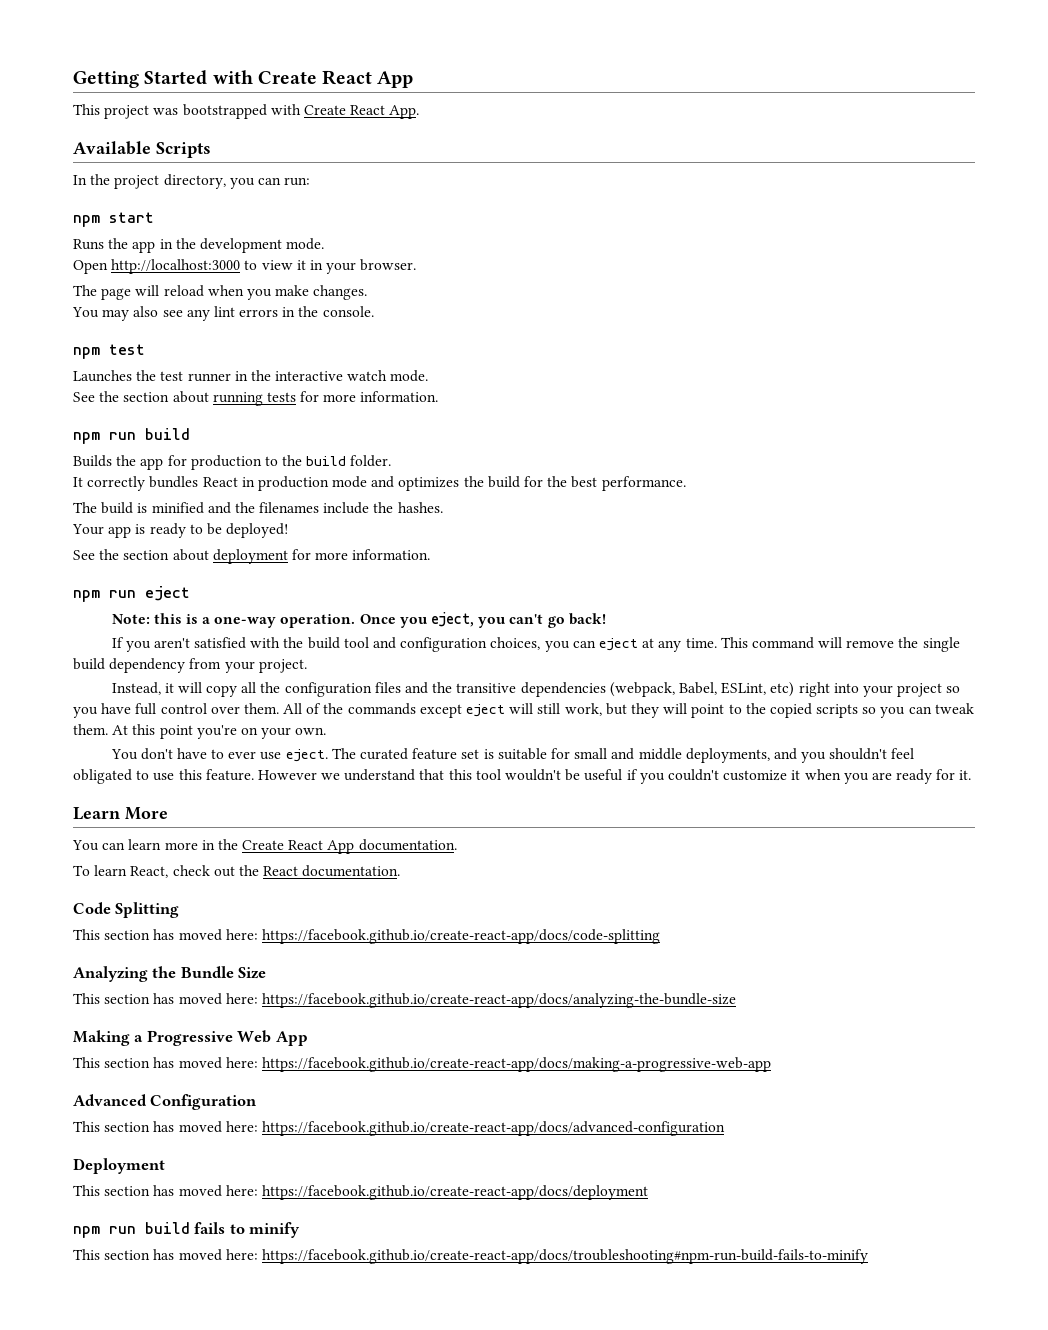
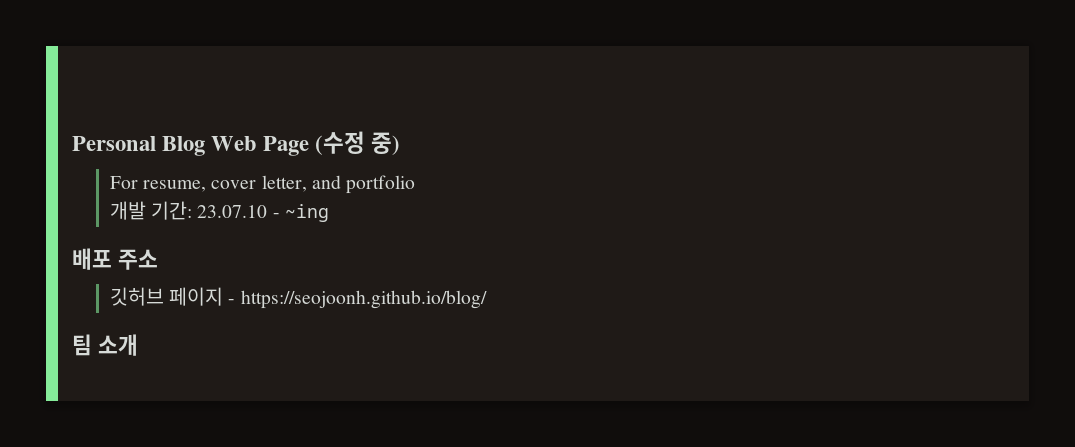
[73,70,414,88] [73,104,420,119] [73,141,211,158] [73,174,311,189] [73,212,154,227] [73,238,325,253] [73,259,417,274] [73,285,368,300] [72,306,374,321] [73,344,145,359] [73,370,429,382] [73,391,439,406] [73,428,190,444] [73,455,392,470] [73,476,686,491] [73,502,443,514] [72,523,289,538] [73,549,431,564] [73,586,190,602] [111,612,606,628] [111,637,960,652] [73,658,307,673] [111,682,961,697] [73,703,974,718] [73,724,327,739] [110,748,915,763] [73,769,972,784] [73,807,168,820] [72,839,457,854] [73,865,401,878] [73,902,180,918] [73,929,660,944] [73,966,267,982] [73,993,736,1008] [73,1030,308,1046] [73,1057,771,1072] [73,1094,258,1110] [73,1121,725,1136] [73,1158,165,1174] [73,1185,648,1200] [73,1222,301,1238] [73,1249,868,1264] Getting Started with Create React App // This project was bootstrapped with Create React App. // Available Scripts // In the project directory, you can run: // npm start // Runs the app in the development mode. // Open http://localhost:3000 to view it in your browser. // The page will reload when you make changes. // You may also see any lint errors in the console. // npm test // Launches the test runner in the interactive watch mode. // See the section about running tests for more information. // npm run build // Builds the app for production to the build folder. // It correctly bundles React in production mode and optimizes the build for the best performance. // The build is minified and the filenames include the hashes. // Your app is ready to be deployed! // See the section about deployment for more information. // npm run eject // Note: this is a one-way operation. Once you eject, you can't go back! // If you aren't satisfied with the build tool and configuration choices, you can eject at any time. This command will remove the single build dependency from your project. // Instead, it will copy all the configuration files and the transitive dependencies (webpack, Babel, ESLint, etc) right into your project so you have full control over them. All of the commands except eject will still work, but they will point to the copied scripts so you can tweak them. At this point you're on your own. // You don't have to ever use eject. The curated feature set is suitable for small and middle deployments, and you shouldn't feel obligated to use this feature. However we understand that this tool wouldn't be useful if you couldn't customize it when you are ready for it. // Learn More // You can learn more in the Create React App documentation. // To learn React, check out the React documentation. // Code Splitting // This section has moved here: https://facebook.github.io/create-react-app/docs/code-splitting // Analyzing the Bundle Size // This section has moved here: https://facebook.github.io/create-react-app/docs/analyzing-the-bundle-size // Making a Progressive Web App // This section has moved here: https://facebook.github.io/create-react-app/docs/making-a-progressive-web-app // Advanced Configuration // This section has moved here: https://facebook.github.io/create-react-app/docs/advanced-configuration // Deployment // This section has moved here: https://facebook.github.io/create-react-app/docs/deployment // npm run build fails to minify // This section has moved here: https://facebook.github.io/create-react-app/docs/troubleshooting#npm-run-build-fails-to-minify -> [72,131,401,156] [109,175,416,194] [109,201,329,222] [72,248,158,270] [109,287,487,309] [72,334,138,356] Personal Blog Web Page (수정 중) // For resume, cover letter, and portfolio // 개발 기간: 23.07.10 - ~ing // 배포 주소 // 깃허브 페이지 - https://seojoonh.github.io/blog/ // 팀 소개

